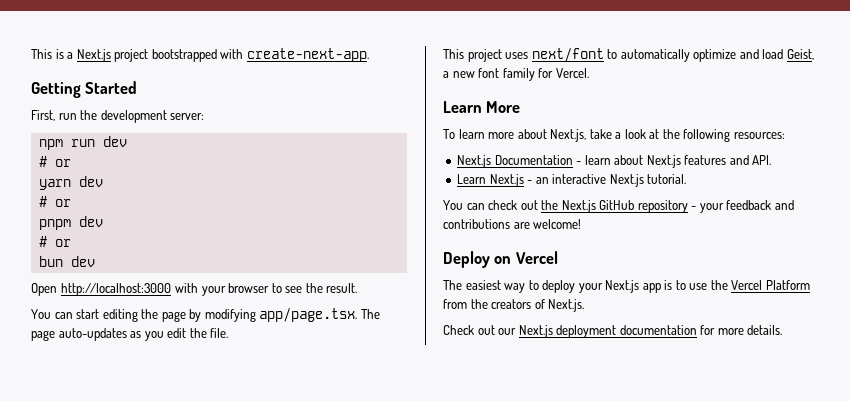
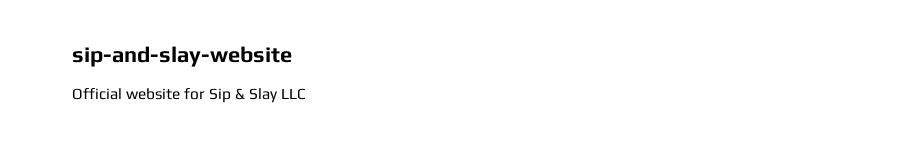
[31,48,369,62] [31,81,138,98] [31,110,205,123] [38,136,127,150] [38,156,71,167] [38,176,103,190] [38,196,71,207] [38,216,103,230] [38,236,71,247] [38,256,95,267] [31,283,358,296] [31,308,380,322] [31,328,229,341] [443,48,814,62] [443,68,589,81] [443,101,521,113] [443,129,785,142] [457,155,772,168] [457,174,687,187] [443,200,794,213] [443,219,582,229] [443,251,558,268] [443,280,810,293] [443,299,585,312] [443,325,783,338] This is a Next.js project bootstrapped with create-next-app. // Getting Started // First, run the development server: // npm run dev // # or // yarn dev // # or // pnpm dev // # or // bun dev // Open http://localhost:3000 with your browser to see the result. // You can start editing the page by modifying app/page.tsx. The page auto-updates as you edit the file. // This project uses next/font to automatically optimize and load Geist, a new font family for Vercel. // Learn More // To learn more about Next.js, take a look at the following resources: // Next.js Documentation - learn about Next.js features and API. // Learn Next.js - an interactive Next.js tutorial. // You can check out the Next.js GitHub repository - your feedback and contributions are welcome! // Deploy on Vercel // The easiest way to deploy your Next.js app is to use the Vercel Platform from the creators of Next.js. // Check out our Next.js deployment documentation for more details. -> [72,46,292,67] [72,88,307,103] sip-and-slay-website // Official website for Sip & Slay LLC

